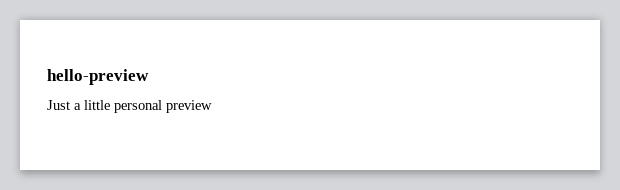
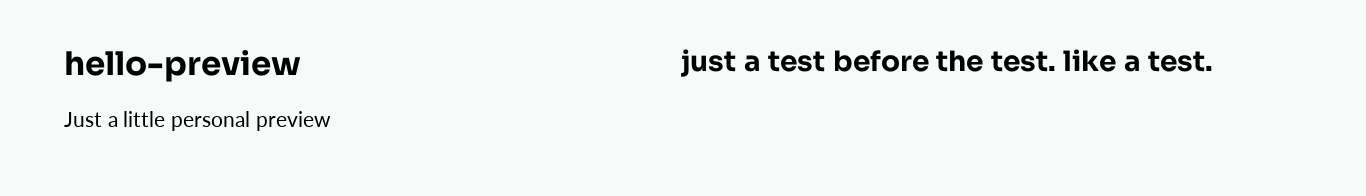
(212, 106) none -> [681,49,1214,77] // just a test before the test. like a test.

